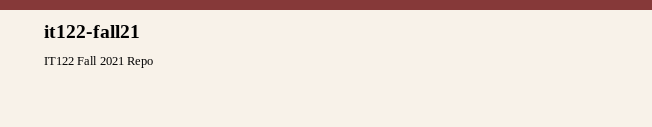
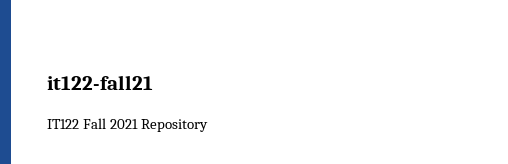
[127,57,154,68] Repo -> [140,119,208,132] Repository

